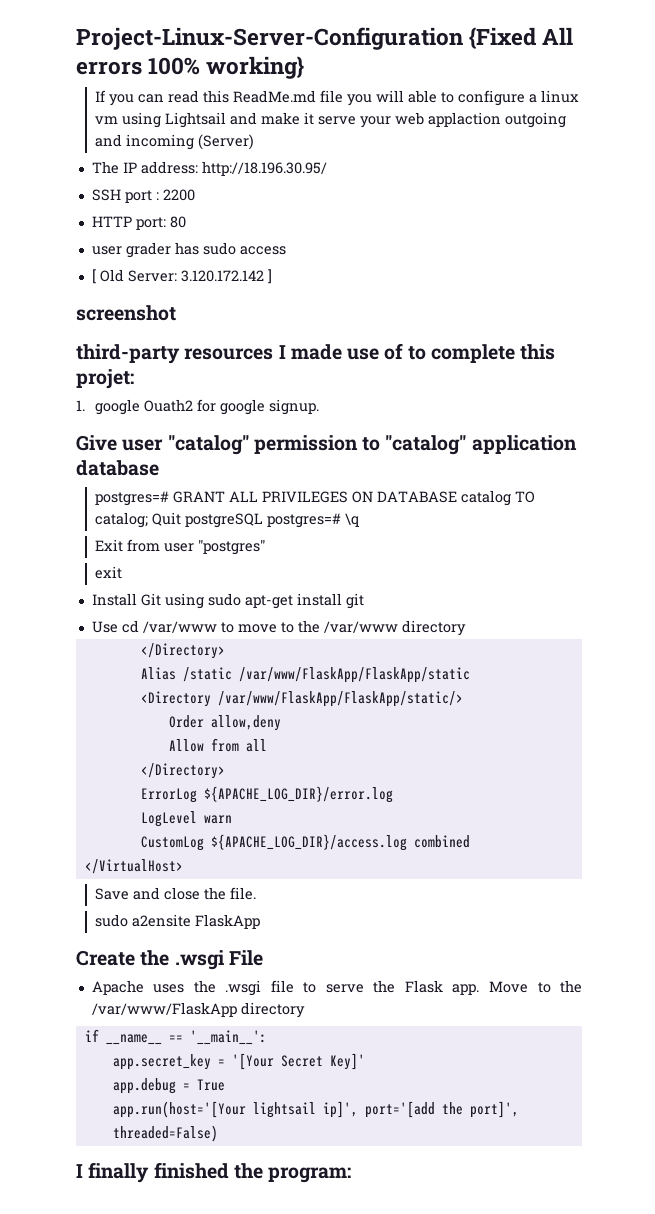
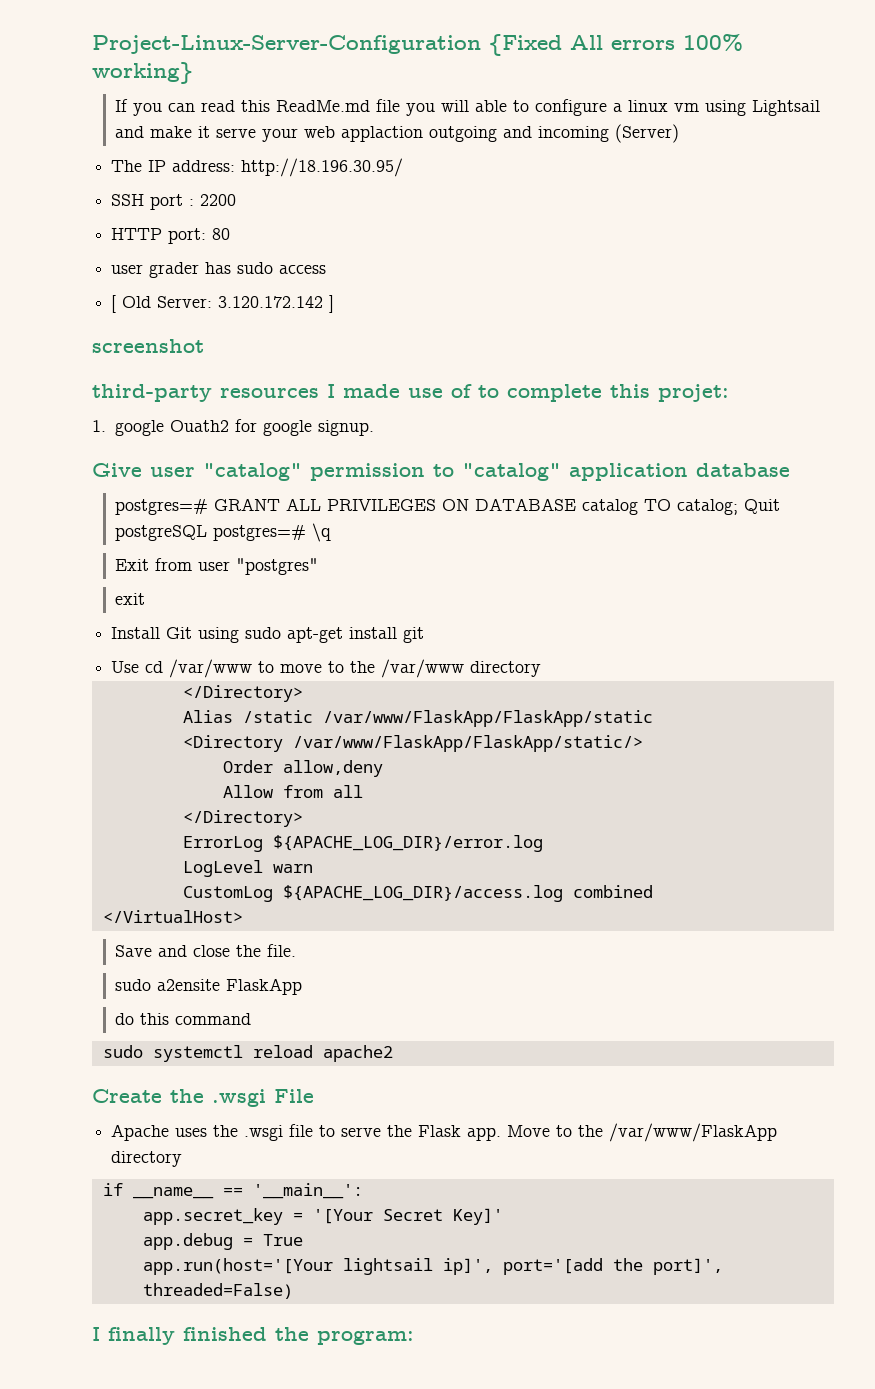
(260, 921) none -> [115,1013,252,1025] [102,1045,393,1062] // do this command // sudo systemctl reload apache2

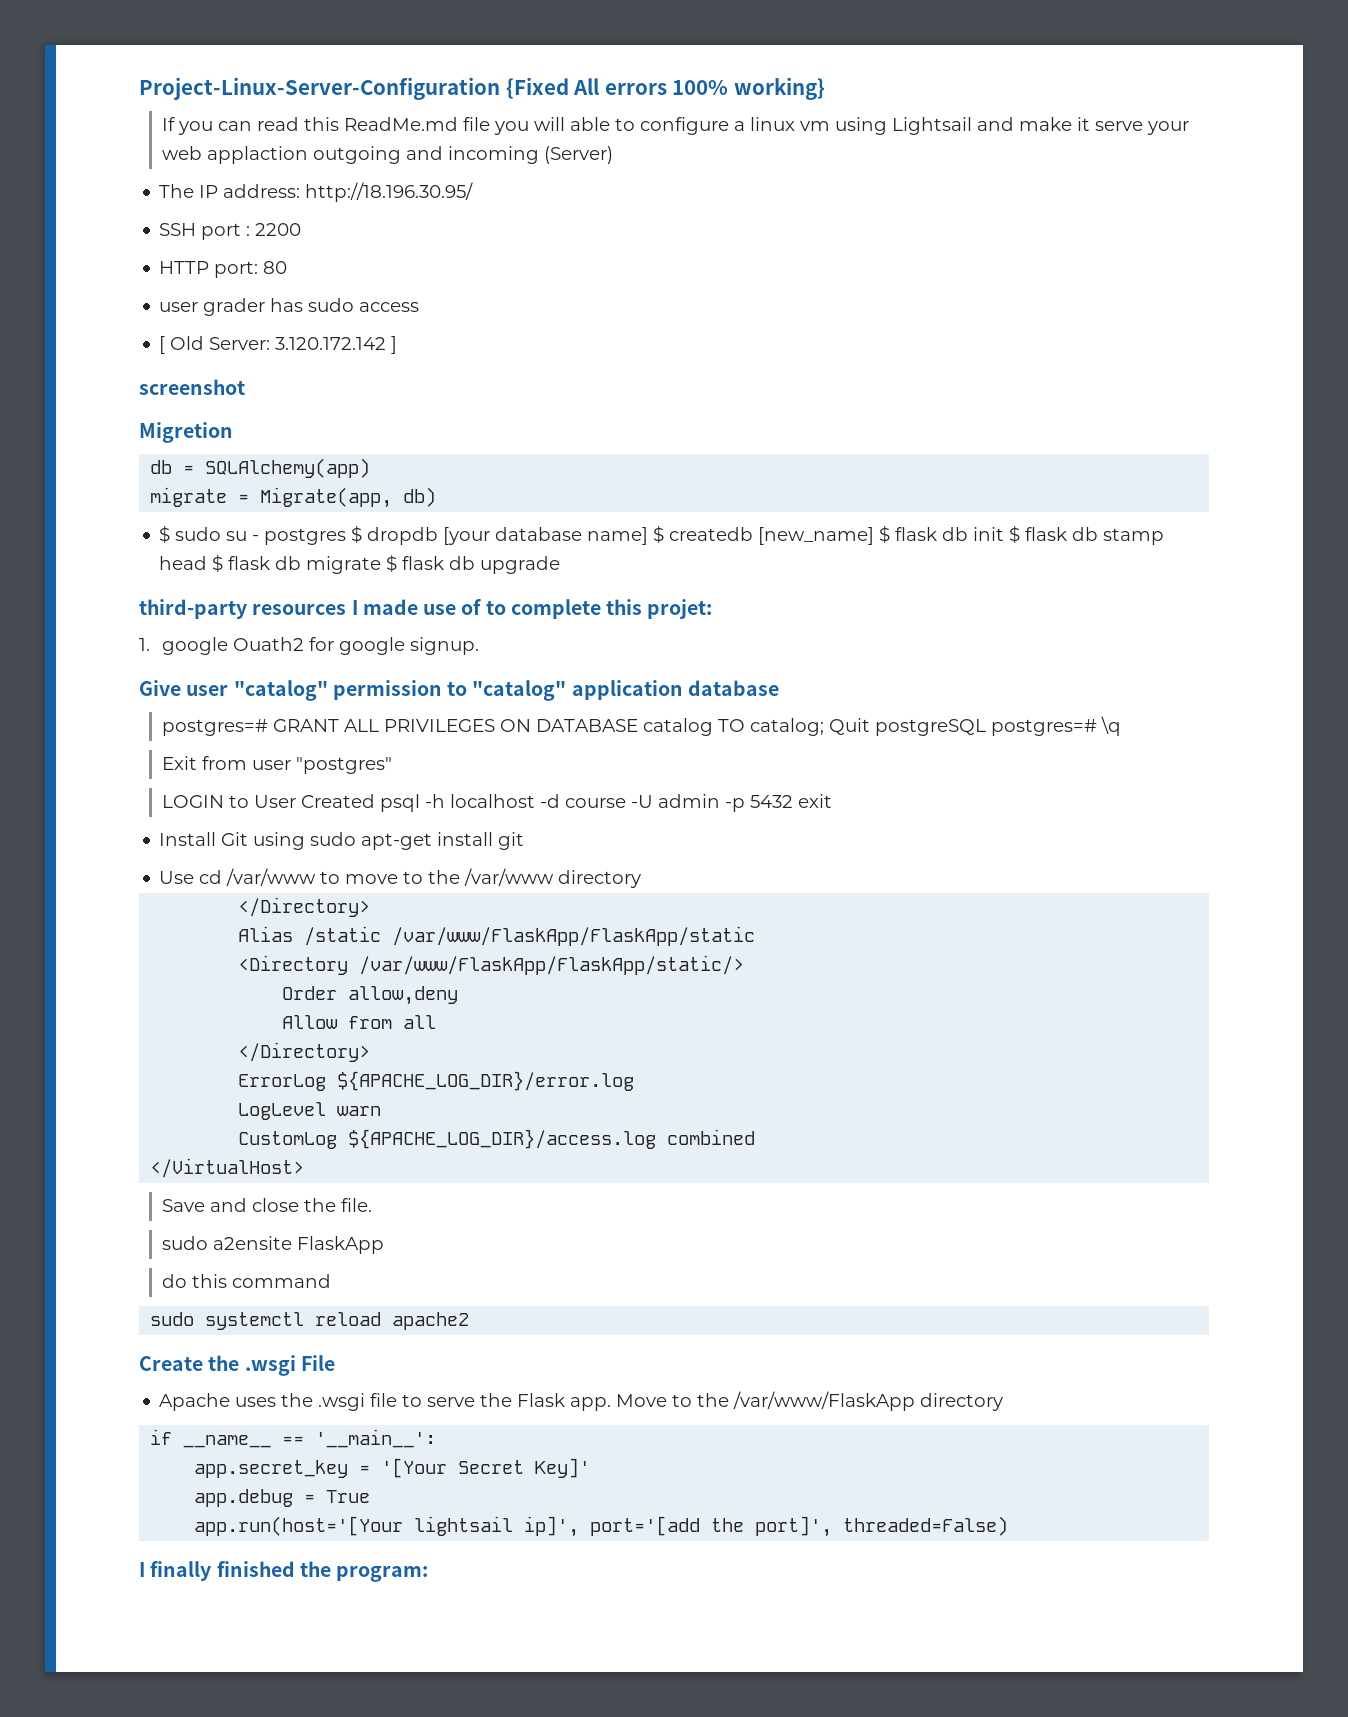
(204, 346) none -> [139,422,233,443] [150,458,371,478] [150,487,437,508] [159,525,1165,545] [159,554,561,574] // Migretion // db = SQLAlchemy(app) // migrate = Migrate(app, db) // $ sudo su - postgres $ dropdb [your database name] $ createdb [new_name] $ flask db init $ flask db stamp head $ flask db migrate $ flask db upgrade
(319, 566) none -> [162,794,794,812] LOGIN to User Created psql -h localhost -d course -U admin -p 5432

